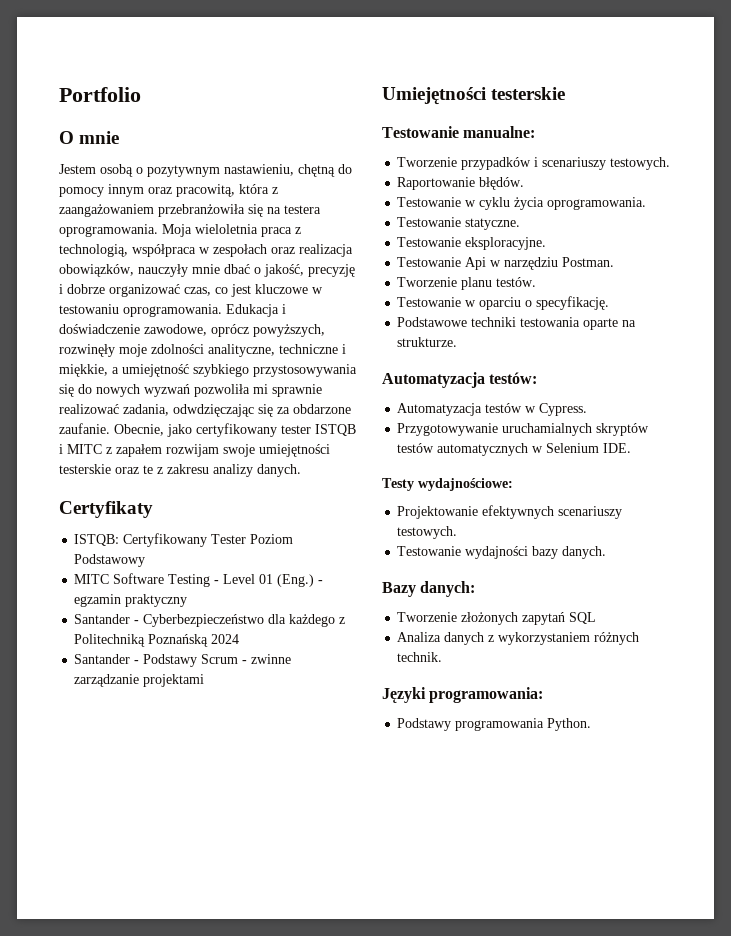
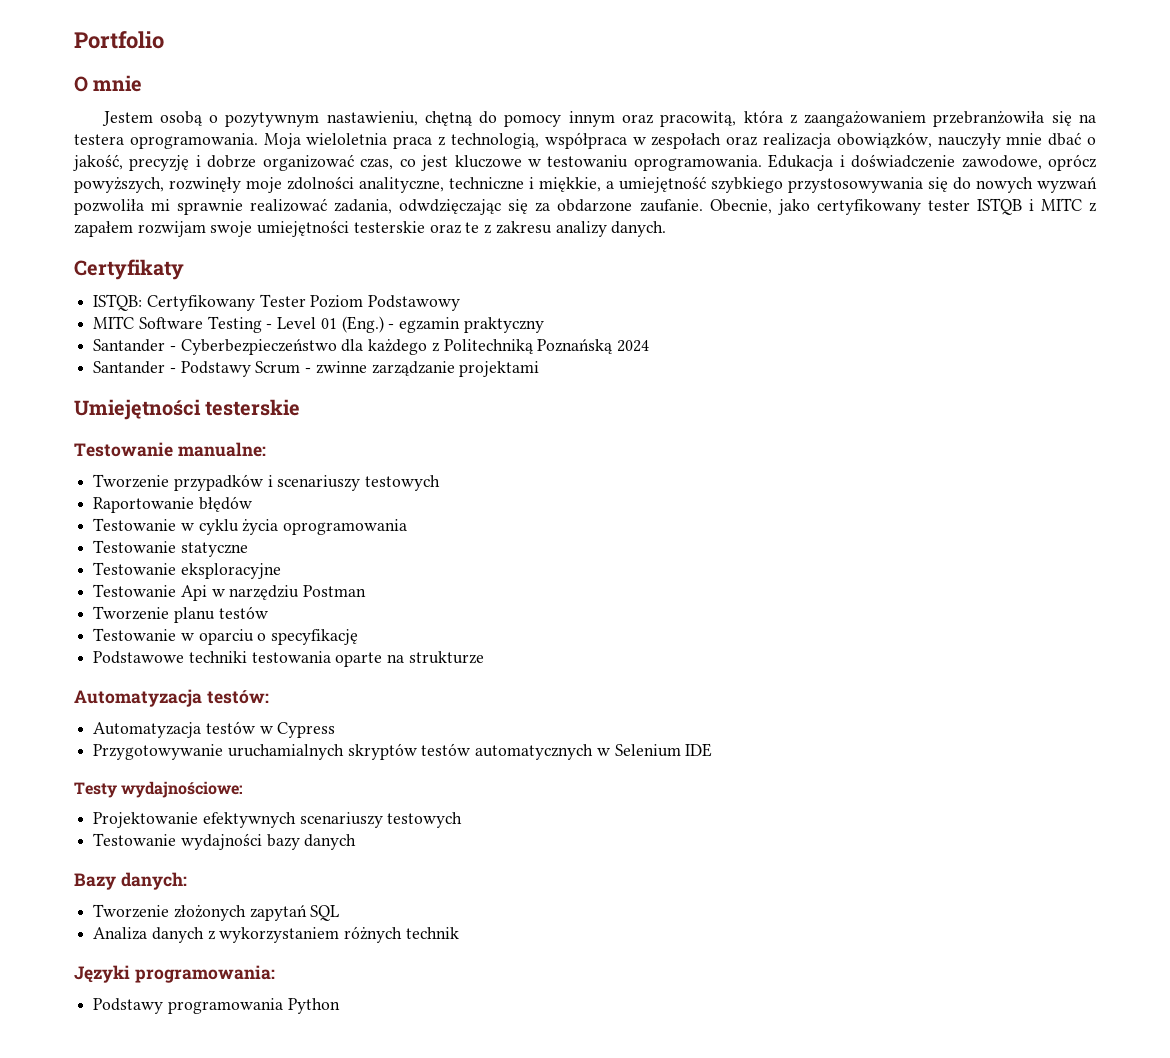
[610,157,671,170] testowych. -> [365,475,441,491] testowych
[479,177,525,190] błędów. -> [198,496,252,512] błędów
[547,197,647,210] [397,217,521,230] [397,237,547,250] oprogramowania. // Testowanie statyczne. // Testowanie eksploracyjne. -> [283,519,408,535] [93,540,248,557] [93,562,281,579] oprogramowania // Testowanie statyczne // Testowanie eksploracyjne
[562,257,615,267] Postman. -> [303,585,367,597] Postman
[496,277,537,287] testów. -> [218,606,268,619] testów
[536,296,610,310] specyfikację. -> [271,629,359,645] specyfikację
[397,337,458,347] strukturze. -> [408,651,484,664] strukturze
[539,403,588,416] Cypress. -> [277,722,336,738] Cypress
[603,443,632,453] IDE. -> [685,743,713,757] IDE
[397,526,458,539] testowych. -> [387,812,463,828] testowych
[562,546,607,559] danych. -> [304,834,357,850] danych
[397,652,443,662] technik. -> [405,927,459,939] technik
[547,718,592,731] Python. -> [287,998,340,1014] Python

